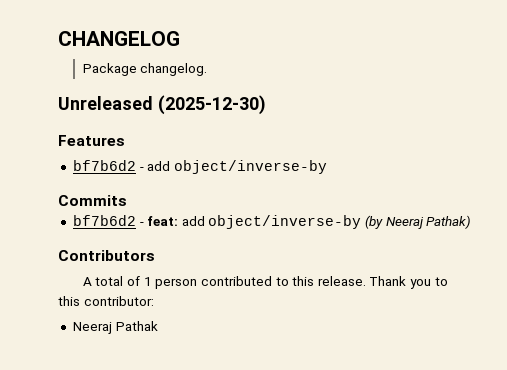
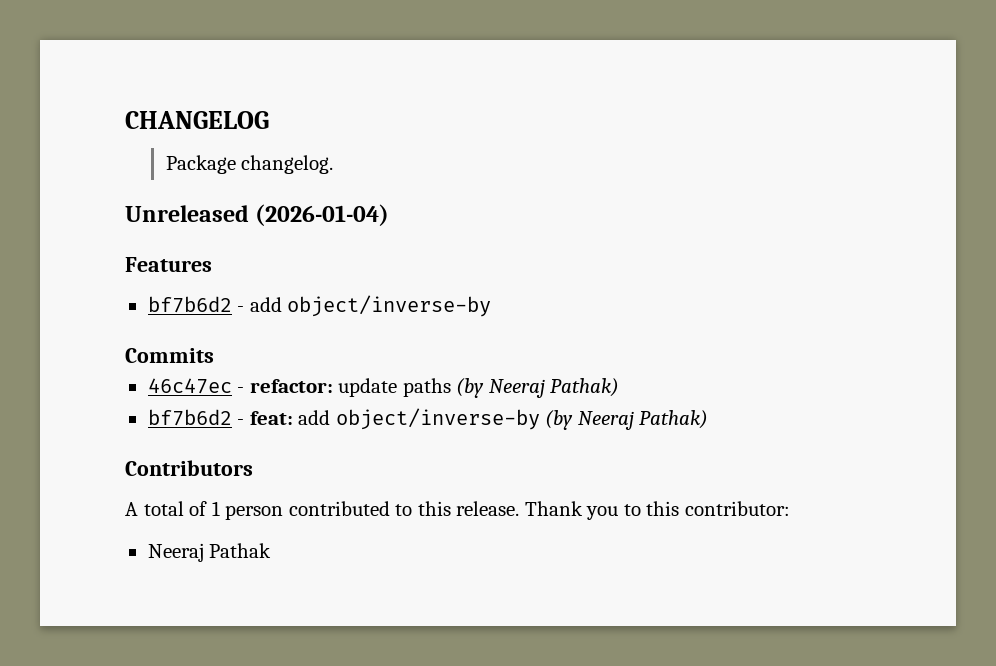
[157,95,266,115] (2025-12-30) -> [255,204,390,226] (2026-01-04)
(127, 200) none -> [147,378,620,398] // 46c47ec - refactor: update paths (by Neeraj Pathak)

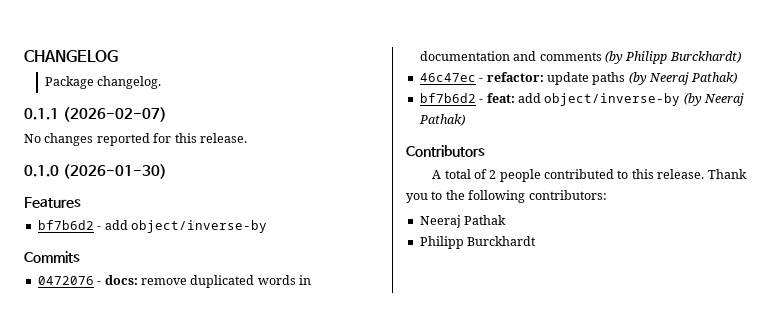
[125,204,390,226] Unreleased (2026-01-04) -> [24,107,167,122] [24,133,247,146] [24,164,167,179] 0.1.1 (2026-02-07) // No changes reported for this release. // 0.1.0 (2026-01-30)
(214, 355) none -> [37,275,311,288] [419,51,741,64] // 0472076 - docs: remove duplicated words in documentation and comments (by Philipp Burckhardt)
[211,501,284,520] 1 person -> [489,169,541,182] 2 people
[646,501,790,516] this contributor: -> [445,190,607,203] the following contributors:
(272, 550) none -> [419,236,537,249] // Philipp Burckhardt

